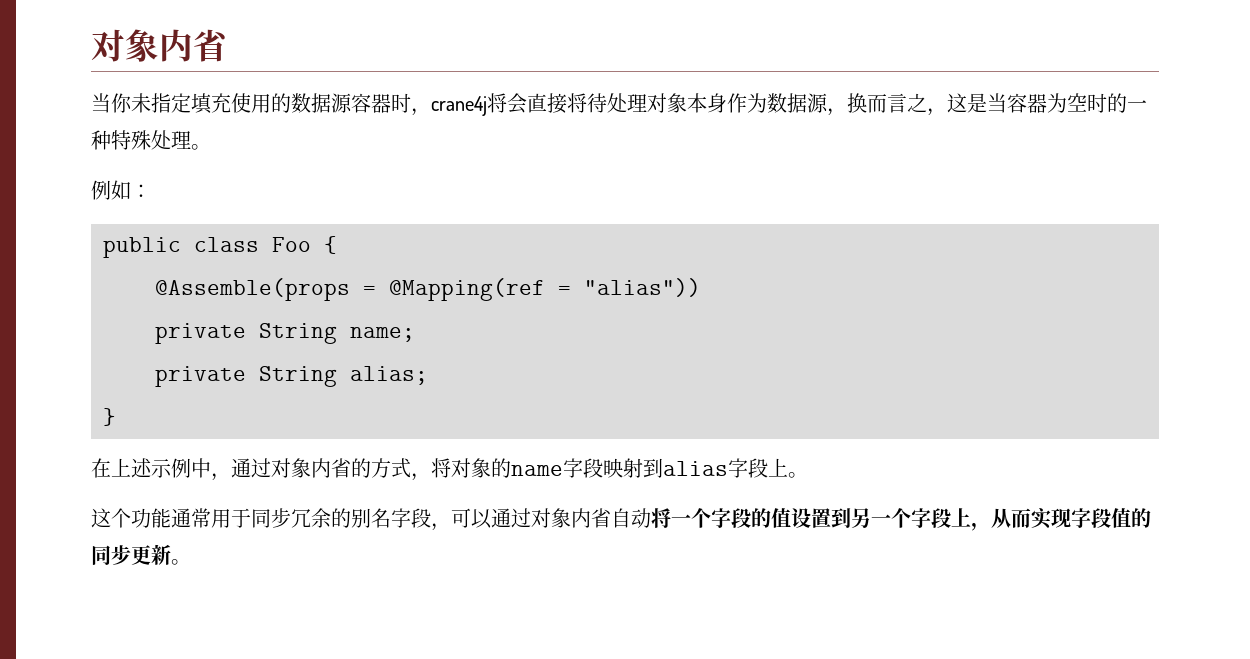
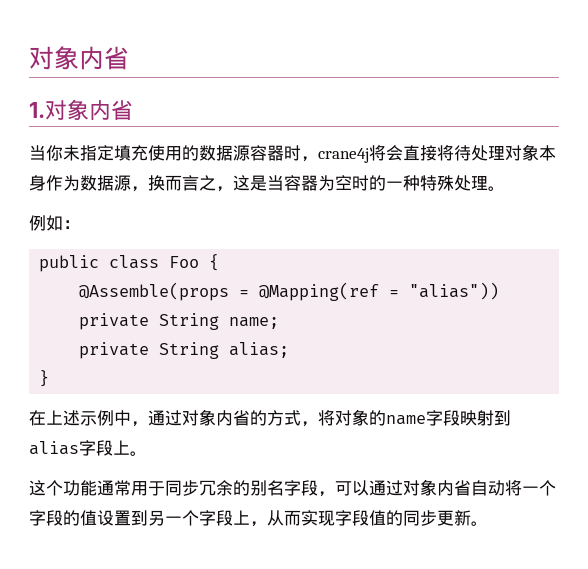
[91,29,228,62] 对象内省 -> [29,46,129,70] [29,99,133,120] 对象内省 // 1.对象内省

